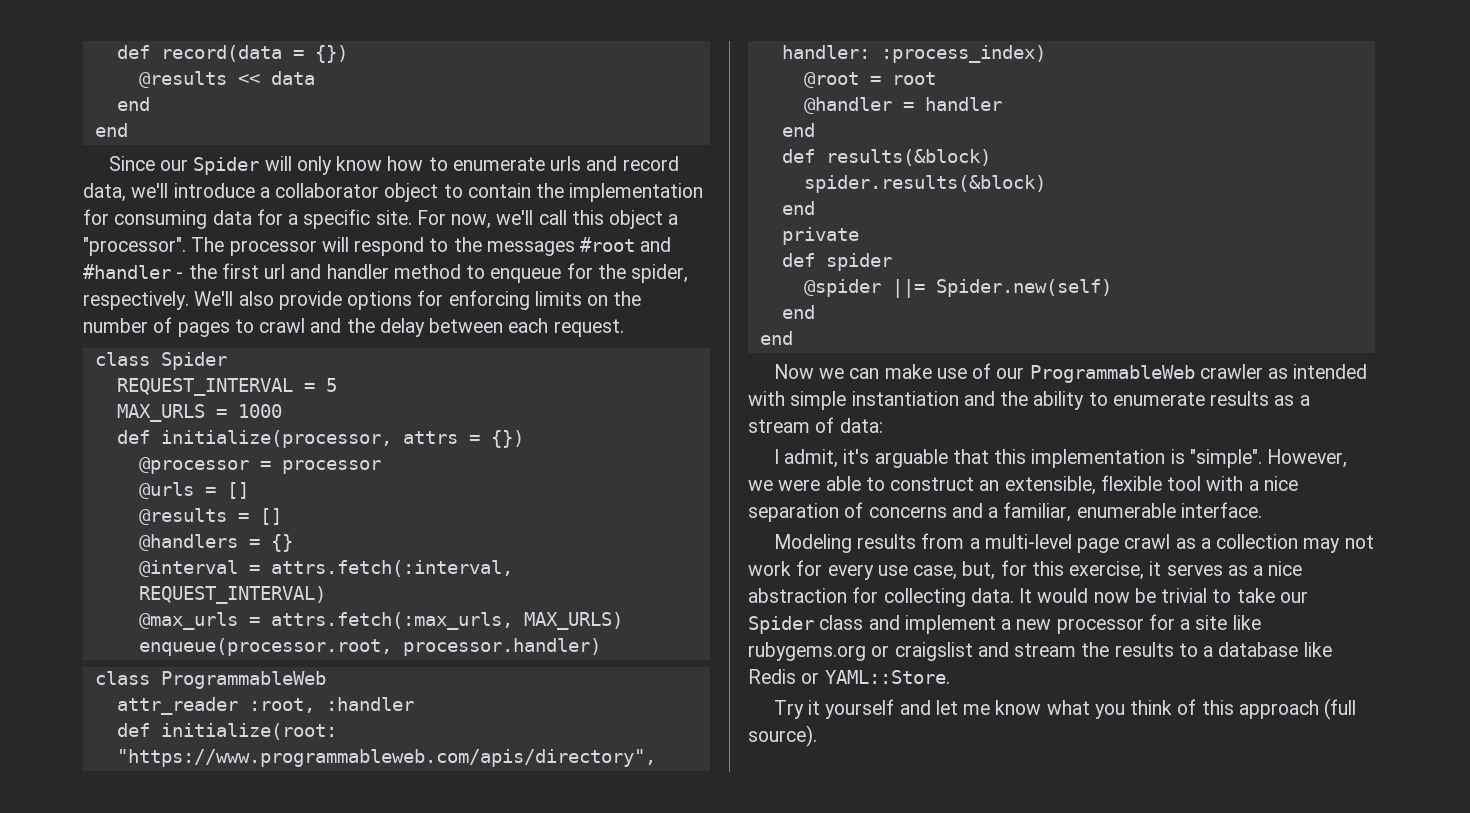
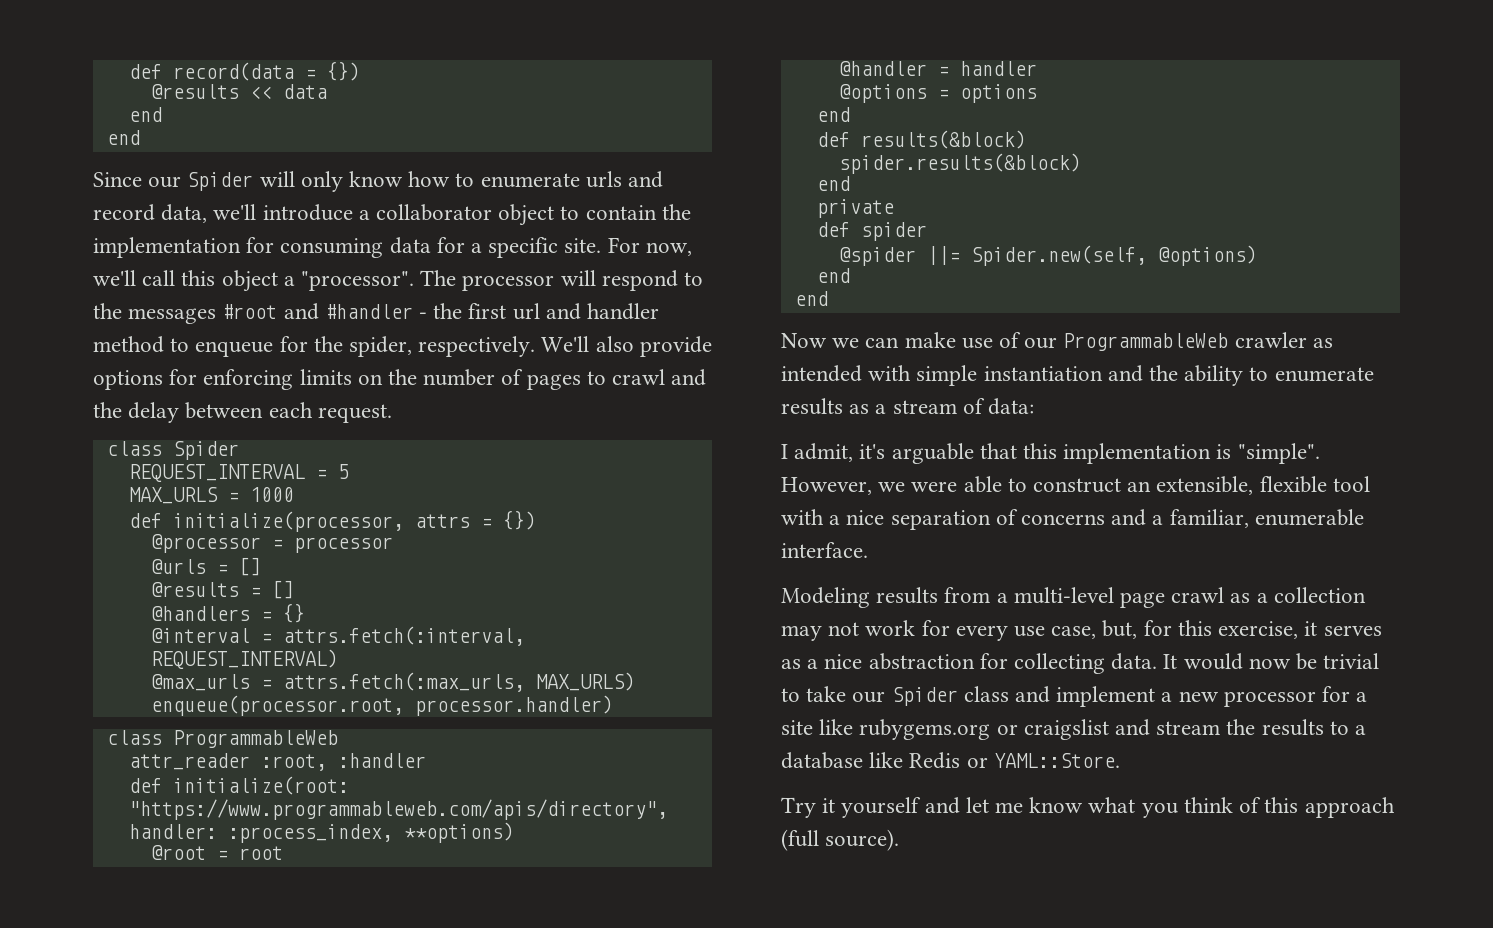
[880,45,1046,63] :process_index) -> [227,822,514,843] :process_index, **options)
(1002, 104) none -> [838,84,1037,103] // @options = options
[935,279,1112,297] Spider.new(self) -> [970,245,1257,266] Spider.new(self, @options)

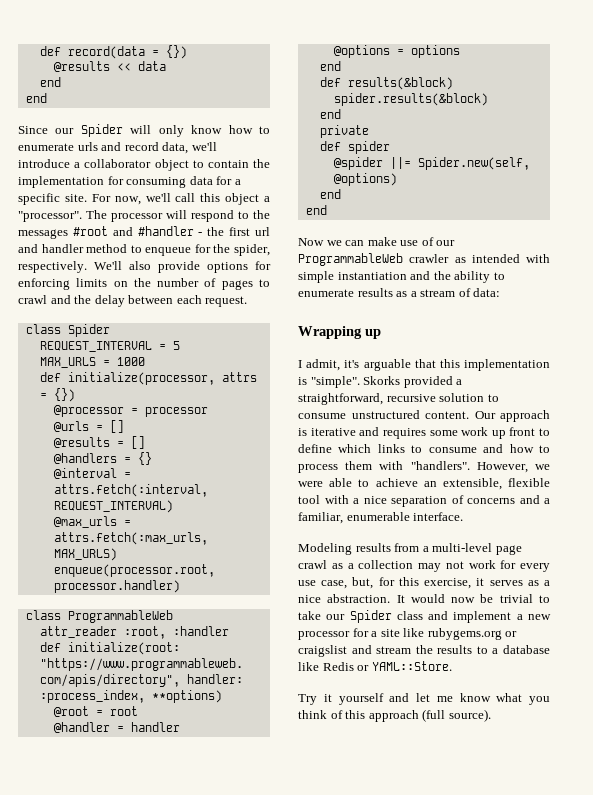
(1035, 406) none -> [298,326,381,339] // Wrapping up
(1320, 453) none -> [363,376,463,388] [298,393,499,405] [298,410,550,422] [298,427,550,439] [298,444,550,453] [298,461,470,473] Skorks provided a straightforward, recursive solution to consume unstructured content. Our approach is iterative and requires some work up front to define which links to consume and how to process them with "handlers".
[1033,478,1122,493] construct -> [375,478,418,487] achieve
[868,653,1158,674] abstraction for collecting data. -> [327,594,391,603] abstraction.

